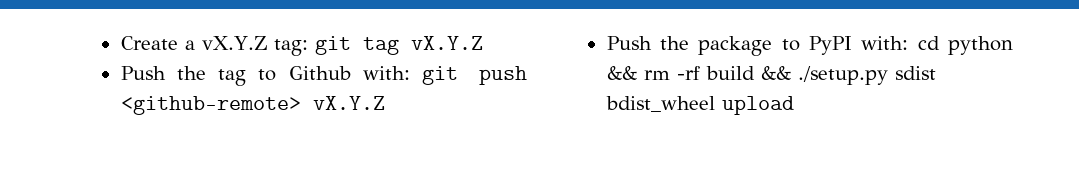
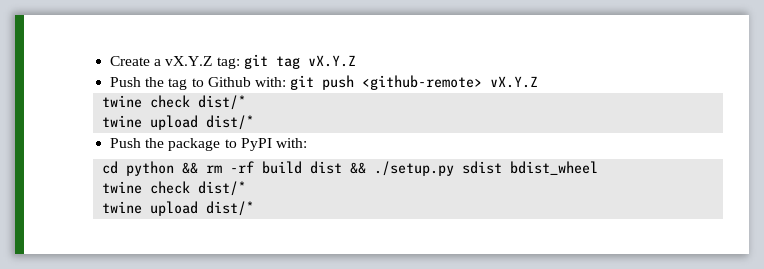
(385, 103) none -> [102,95,247,110] [102,115,255,130] // twine check dist/* // twine upload dist/*
(909, 43) none -> (307, 143) //
(755, 73) none -> [310,161,343,174] dist
[721,96,794,115] upload -> [102,181,247,196] [102,201,255,216] // twine check dist/* // twine upload dist/*

